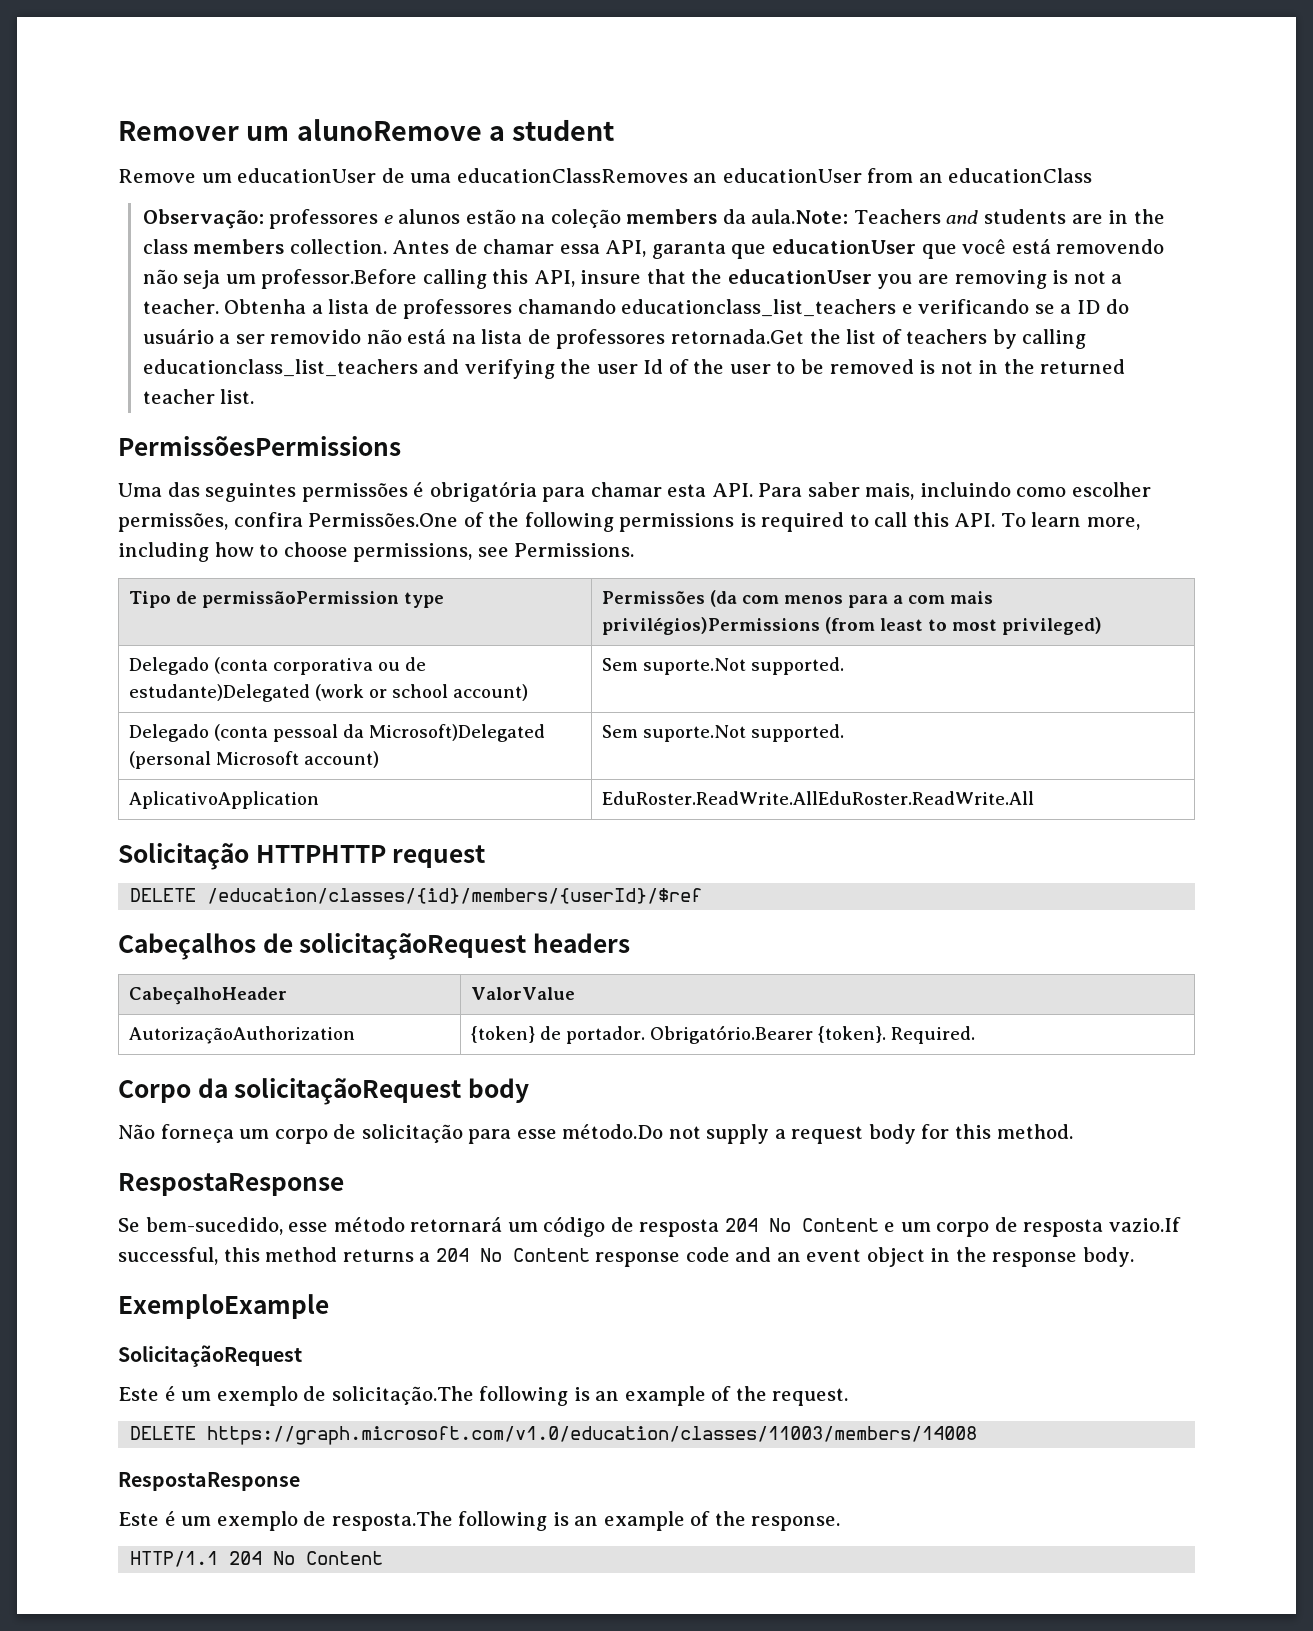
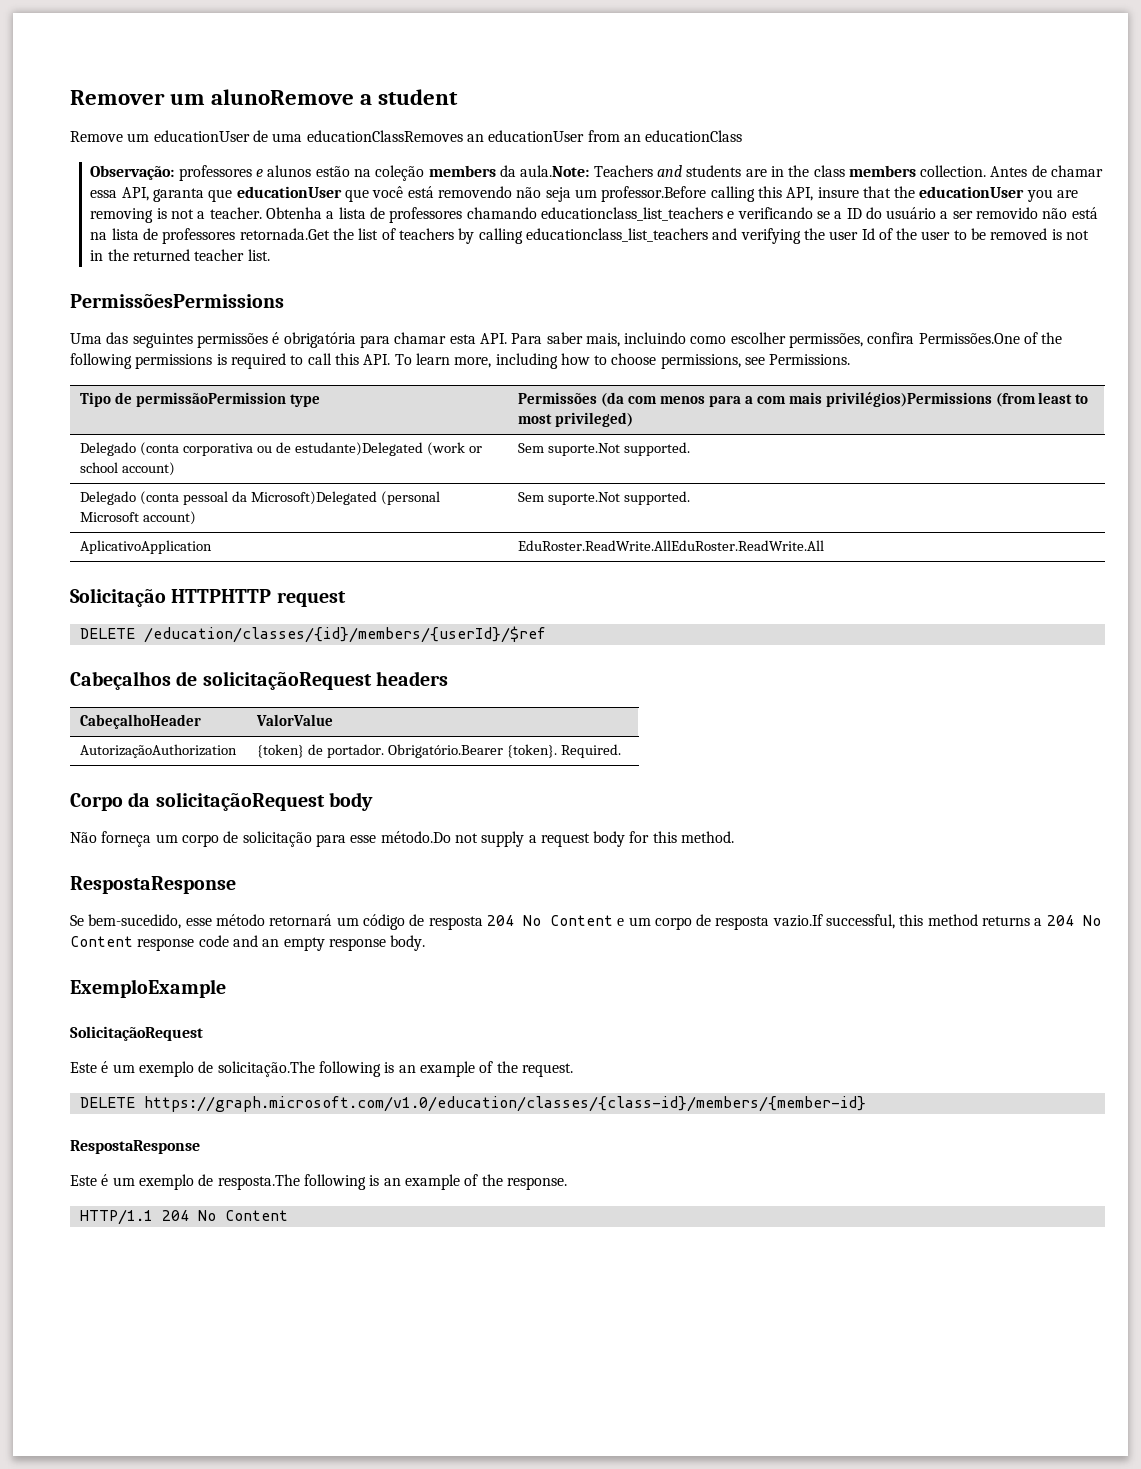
[806,1247,987,1267] event object in the -> [283,937,325,951] empty
[207,1426,978,1445] https://graph.microsoft.com/v1.0/education/classes/11003/members/14008 -> [143,1096,866,1112] https://graph.microsoft.com/v1.0/education/classes/{class-id}/members/{member-id}

